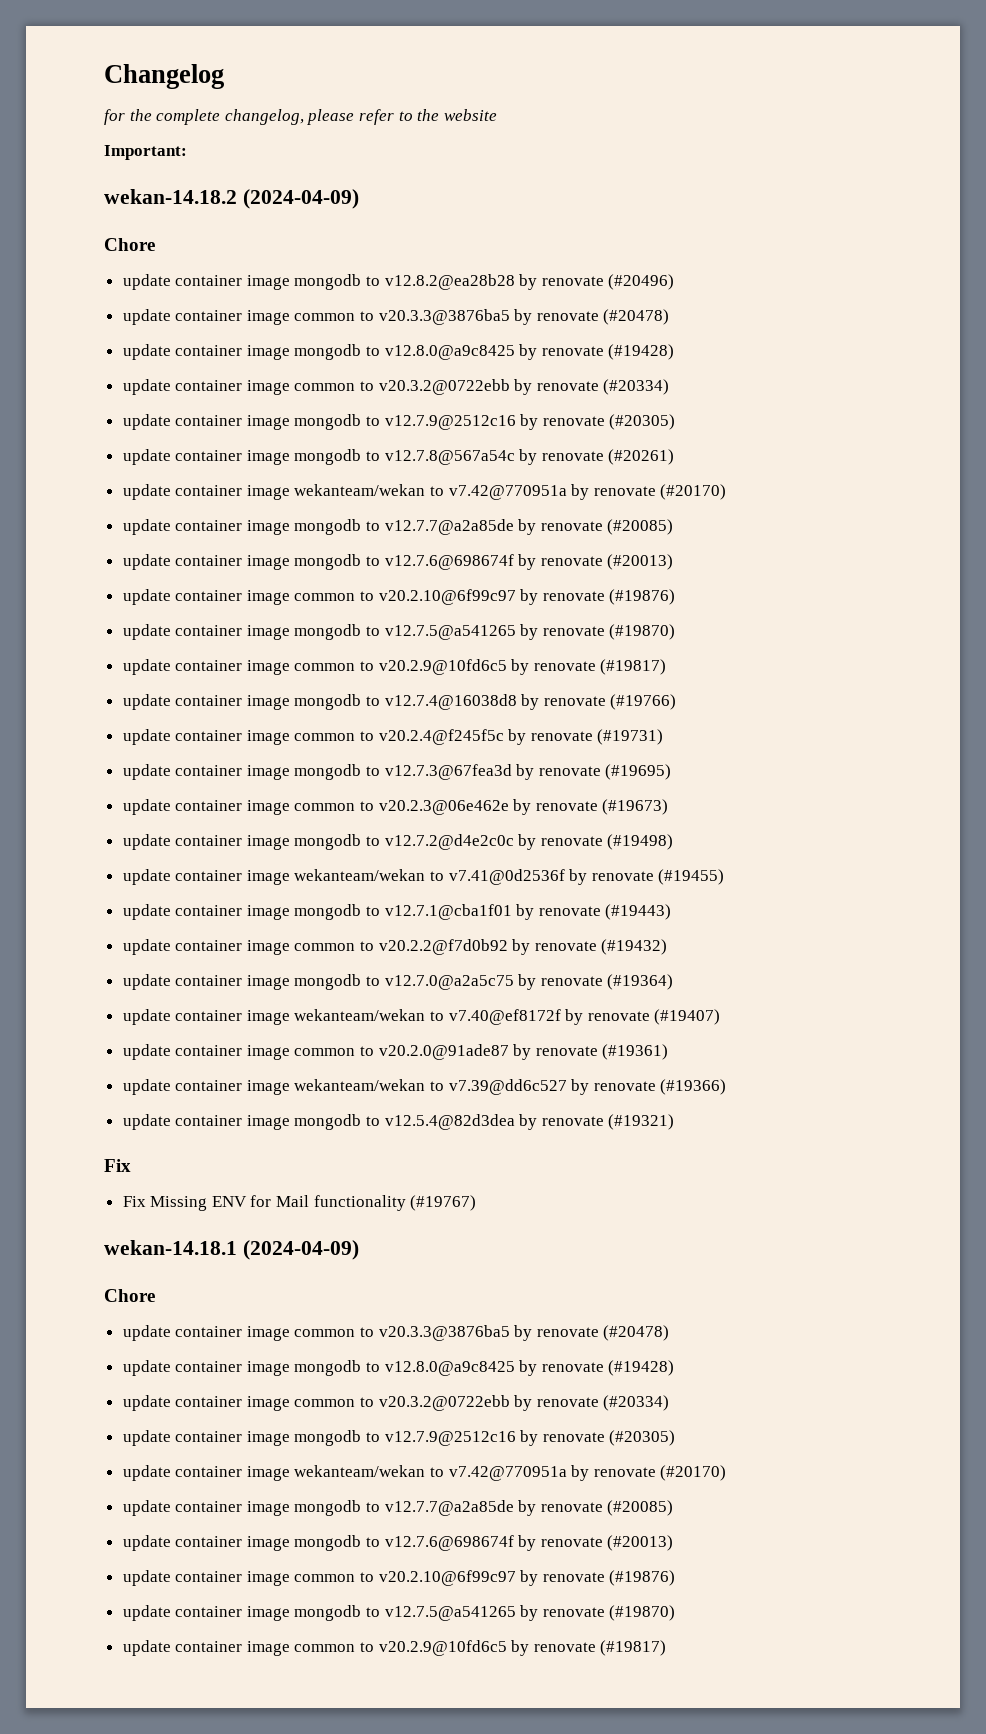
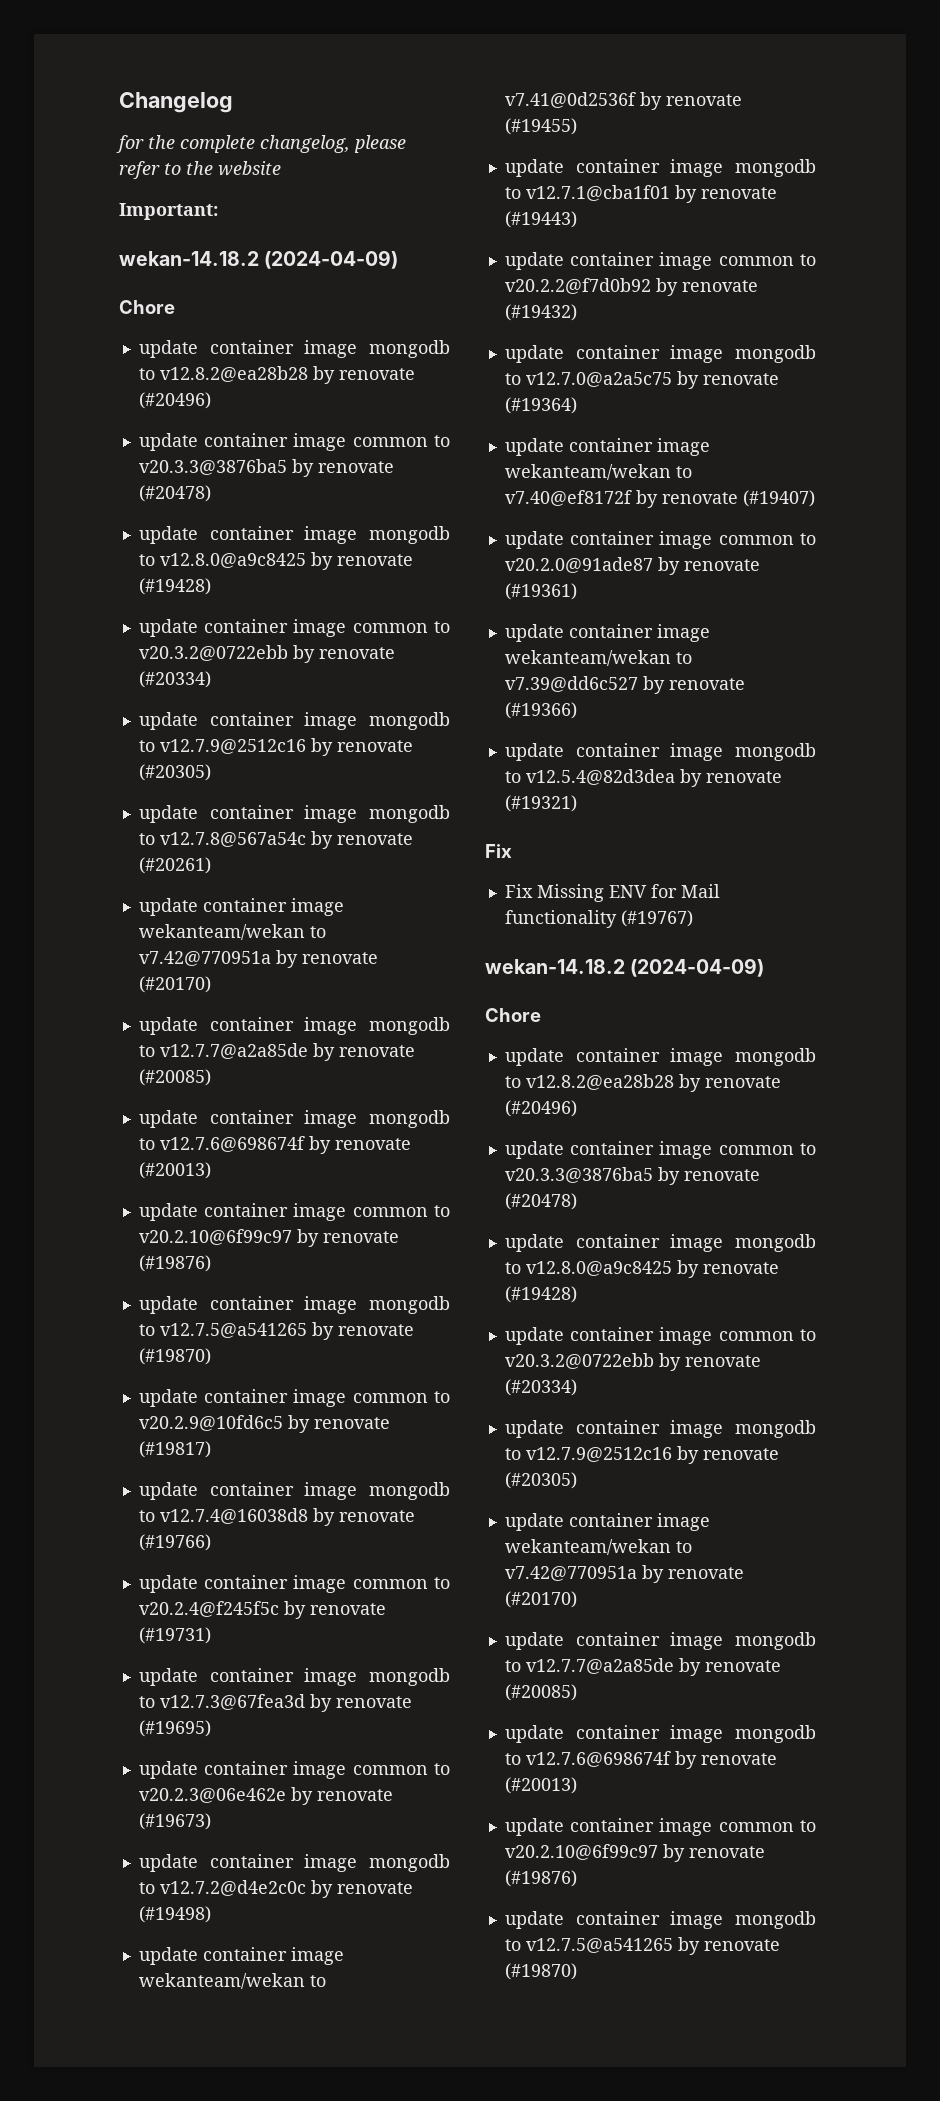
[104,1240,359,1260] [104,1289,155,1302] wekan-14.18.1 (2024-04-09) // Chore -> [485,958,765,977] [485,1008,541,1022] [504,1048,816,1066] [504,1074,781,1092] [504,1100,577,1117] wekan-14.18.2 (2024-04-09) // Chore // update container image mongodb to v12.8.2@ea28b28 by renovate (#20496)
[122,1640,667,1656] // update container image common to v20.2.9@10fd6c5 by renovate (#19817) -> (577, 1971) none

